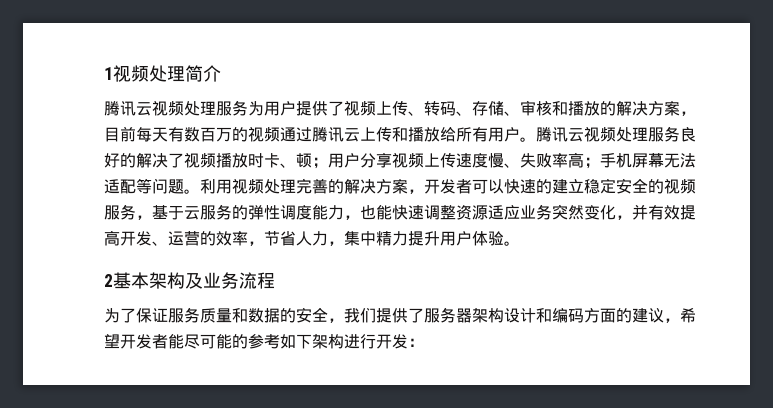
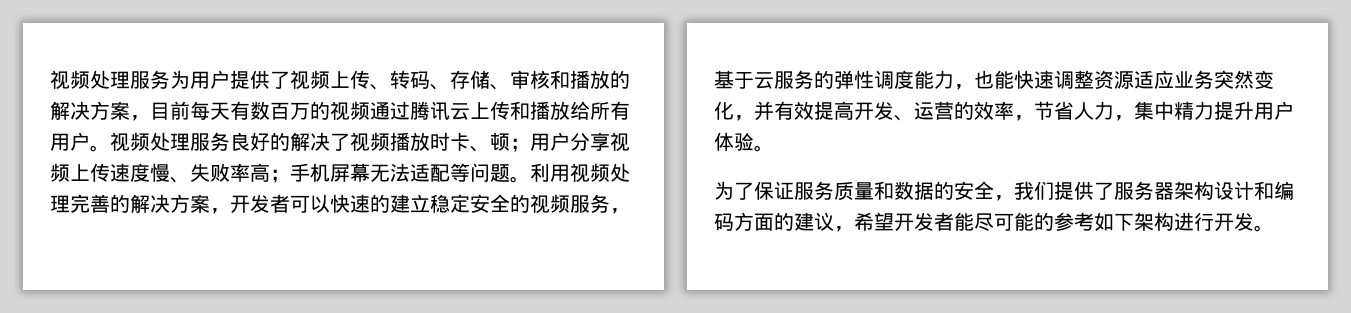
[104,65,221,82] [104,101,152,116] 1视频处理简介 // 腾讯云 -> (50, 80) none
[536,127,584,142] 腾讯云 -> (110, 148) none
[104,272,275,289] // 2基本架构及业务流程 -> (774, 148) none
[408,338,424,347] ： -> [1254,225,1274,232] 。

